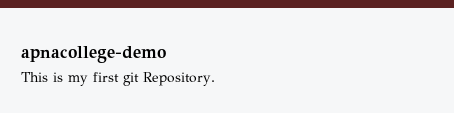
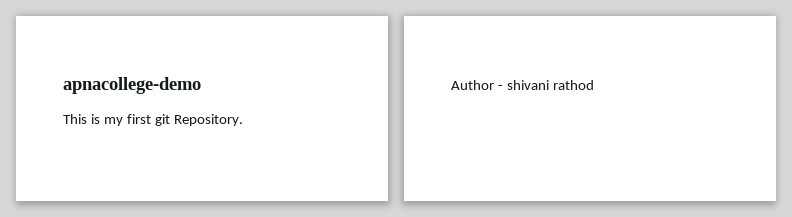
(215, 79) none -> [451,80,594,90] // Author - shivani rathod

